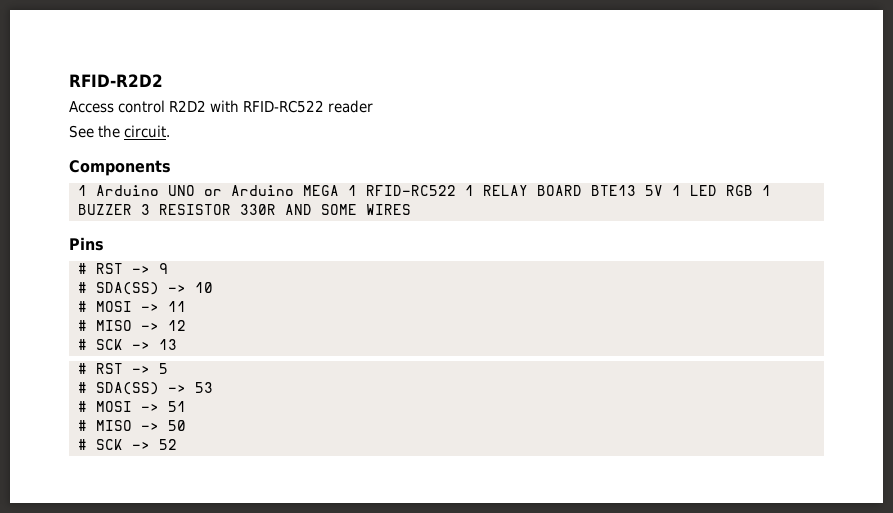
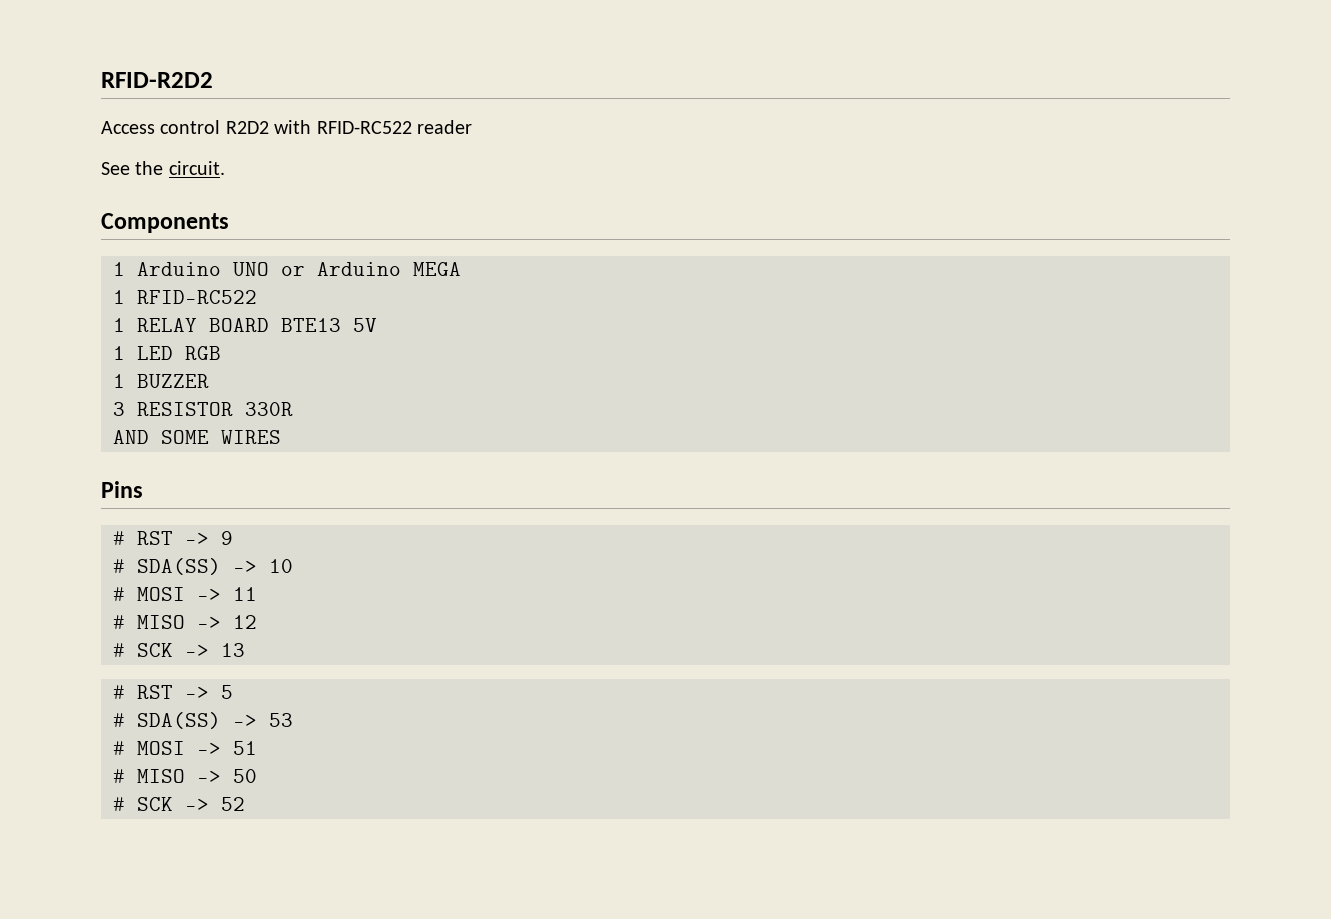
(339, 190) none -> (461, 269) //
(456, 190) none -> (257, 297) //
(663, 190) none -> (377, 325) //
(753, 190) none -> (221, 353) //
(132, 209) none -> (209, 381) //
(276, 209) none -> (293, 409) //

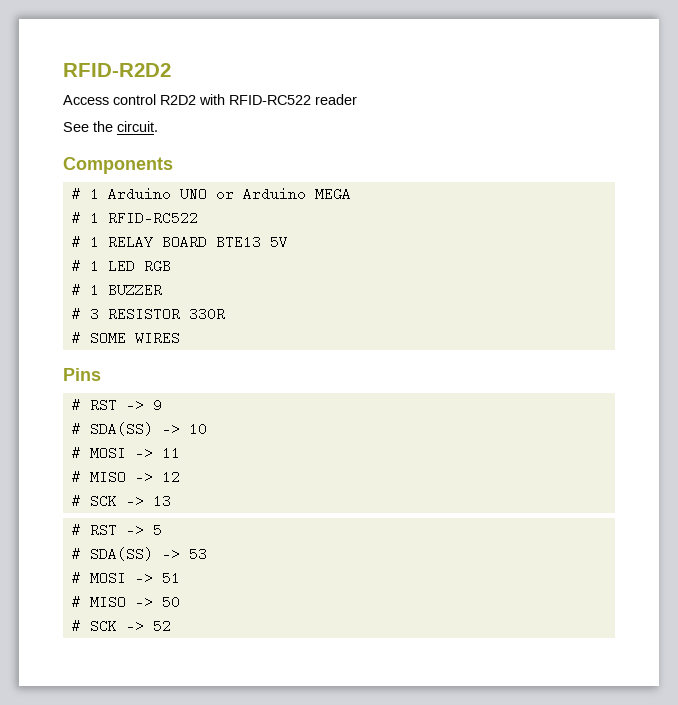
(229, 223) none -> [71,187,81,201] #
(461, 269) none -> [71,211,81,225] #
(257, 297) none -> [71,235,81,249] #
(377, 325) none -> [71,259,81,273] #
(221, 353) none -> [71,283,81,297] #
(209, 381) none -> [71,307,81,321] #
[113,430,149,444] AND -> [71,331,81,345] #

